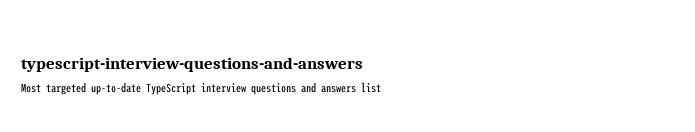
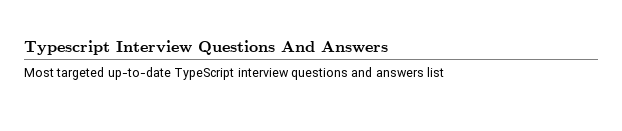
[21,57,363,72] typescript-interview-questions-and-answers -> [24,40,388,55] Typescript Interview Questions And Answers

